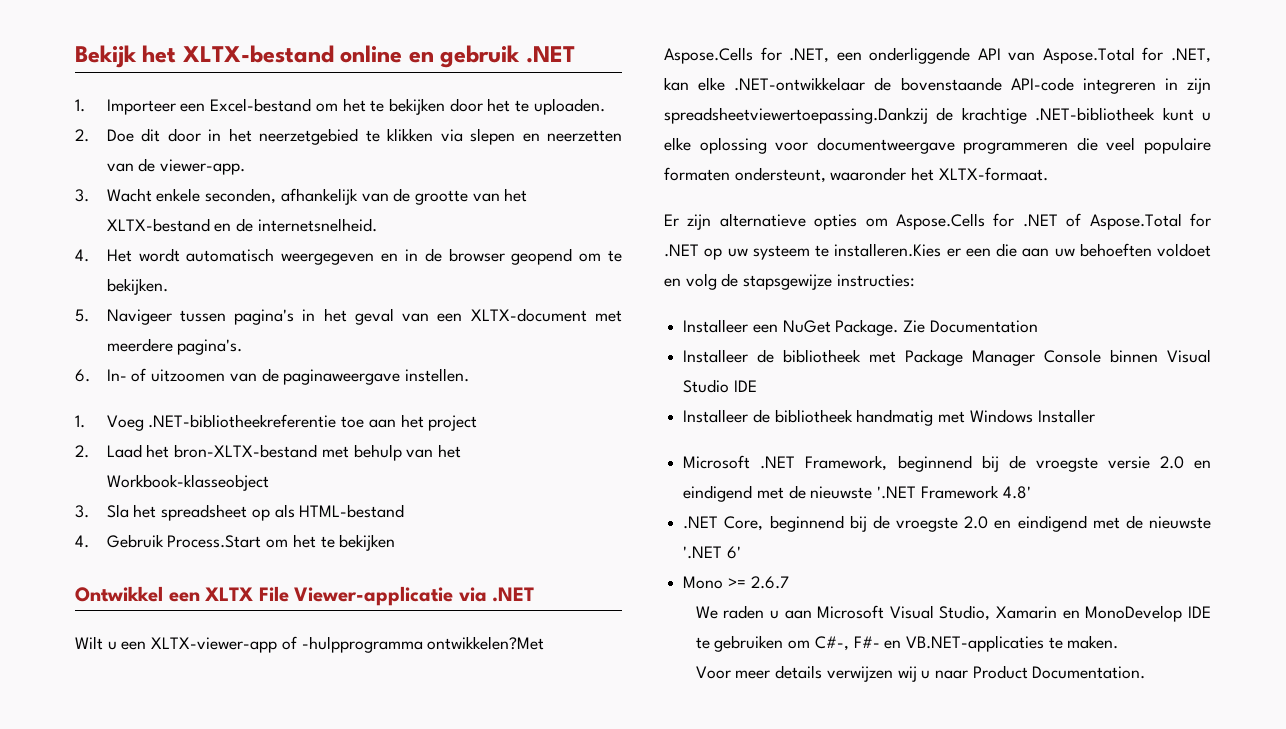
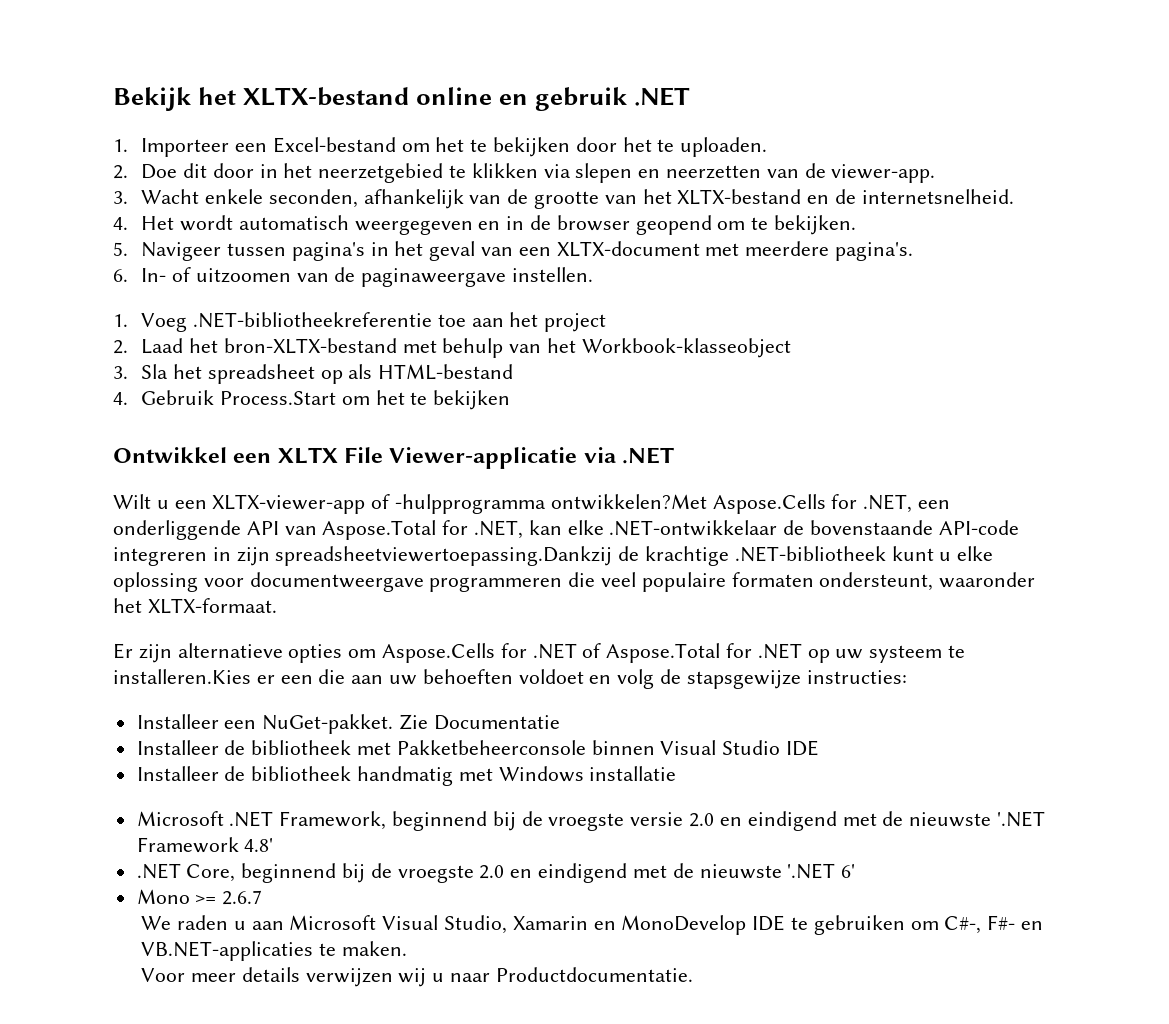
[782,319,1038,336] NuGet Package. Zie Documentation -> [262,714,560,734] NuGet-pakket. Zie Documentatie
[905,349,1102,366] Package Manager Console -> [396,740,586,755] Pakketbeheerconsole
[1037,409,1095,423] Installer -> [589,766,677,781] installatie
[972,665,1146,679] Product Documentation. -> [495,967,693,982] Productdocumentatie.

